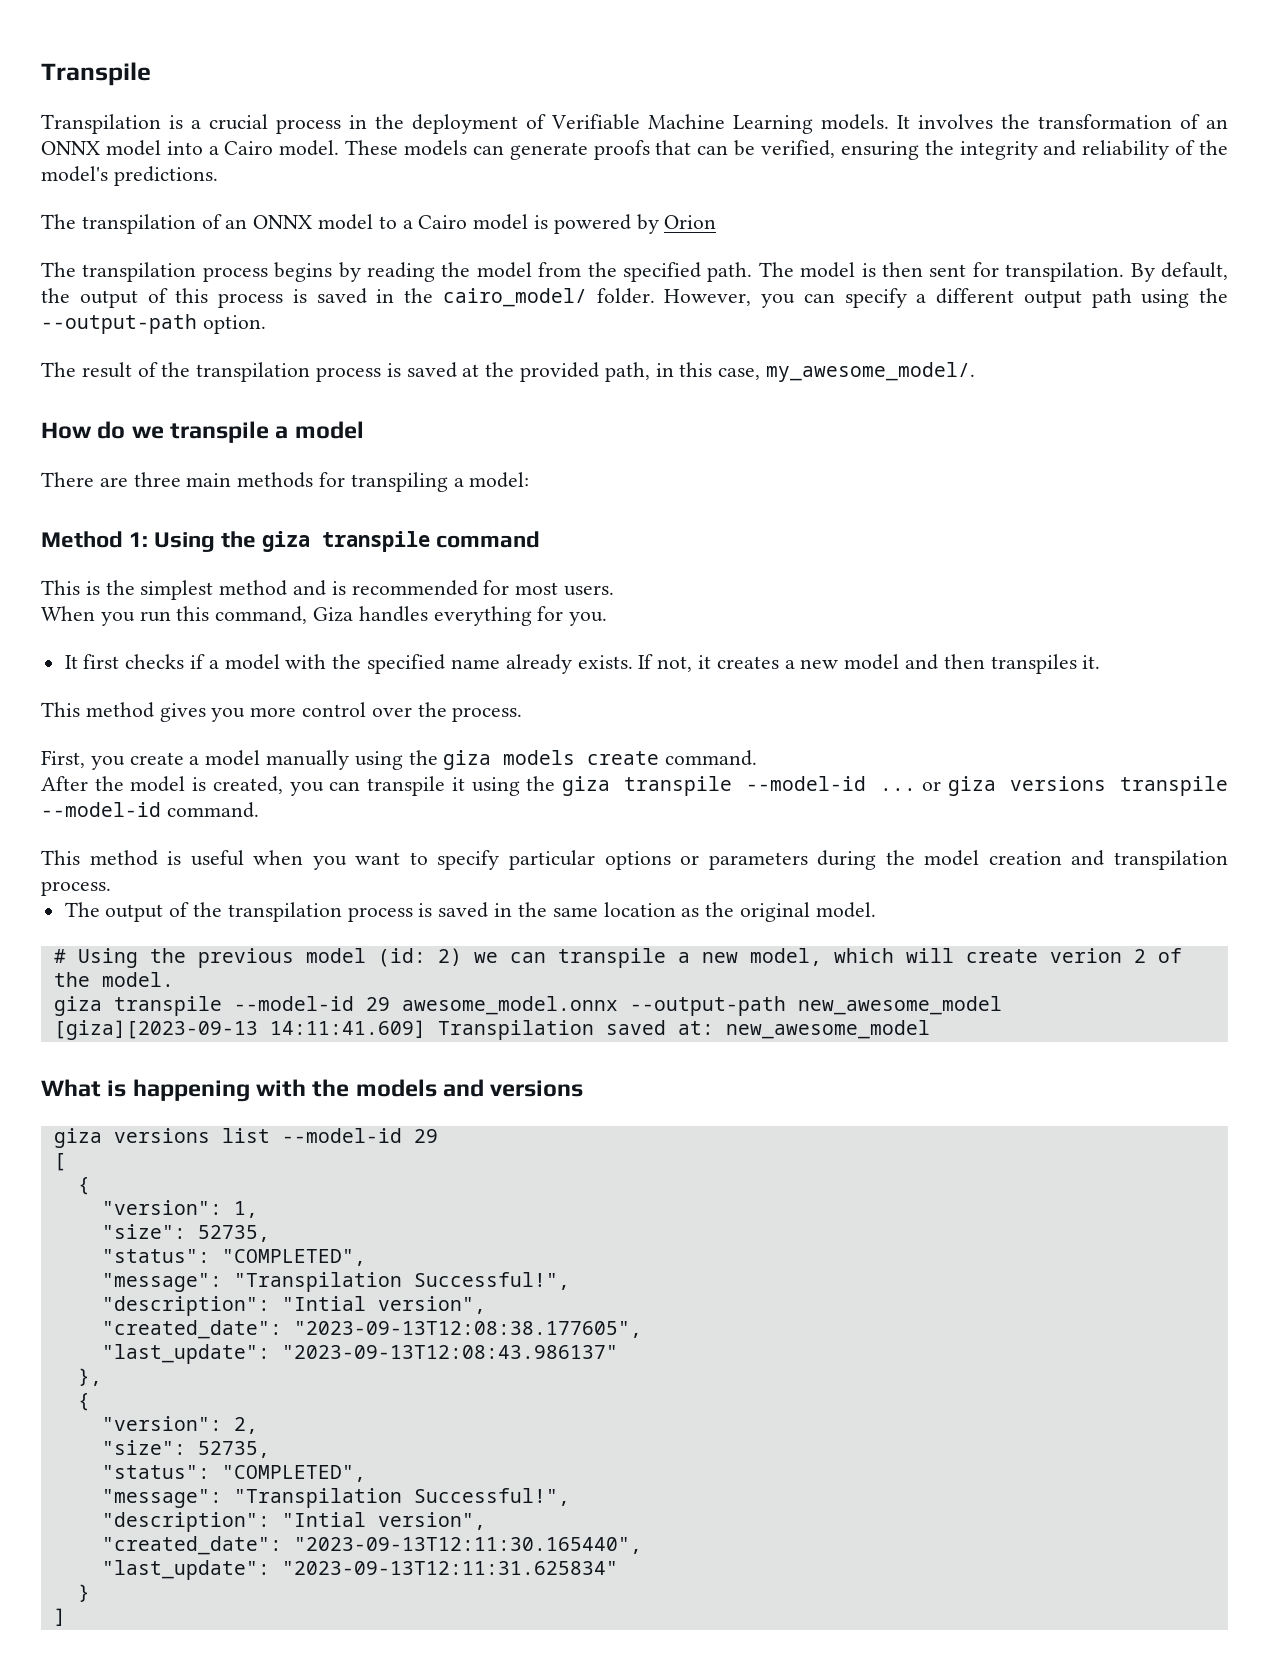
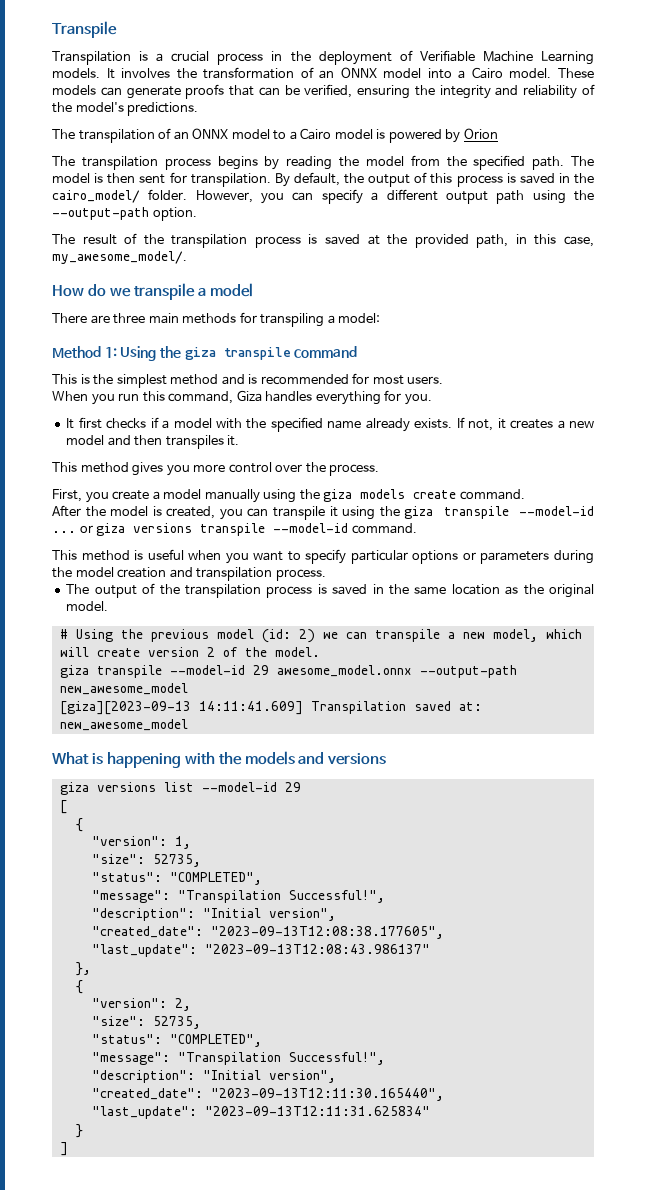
[1049,948,1122,963] verion -> [147,647,199,657] version
[281,1296,366,1311] "Intial -> [202,908,261,918] "Initial
[281,1512,366,1527] "Intial -> [202,1070,261,1080] "Initial

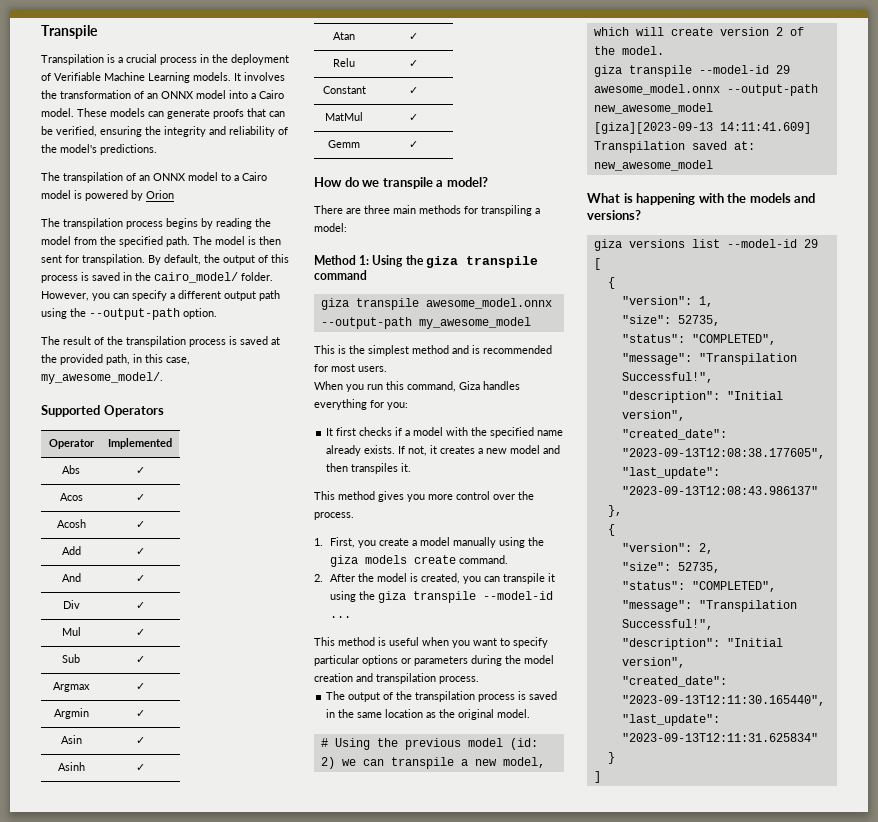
(187, 257) none -> [41,405,164,417] [48,439,95,449] [108,438,172,449] [62,465,80,474] [135,467,145,474] [59,493,83,501] [135,494,145,501] [56,519,86,528] [135,521,145,528] [61,546,81,555] [135,548,145,555] [61,573,81,582] [135,575,145,582] [62,600,80,609] [135,602,145,609] [61,627,81,636] [135,629,145,636] [62,654,80,663] [135,656,145,663] [53,682,90,692] [135,683,145,690] [53,708,89,719] [135,710,145,717] [60,735,82,744] [135,737,145,744] [57,762,85,771] [135,764,145,771] [333,32,355,40] [408,33,418,40] [333,58,355,67] [408,60,418,67] [322,86,366,94] [408,87,418,94] [325,112,363,121] [408,114,418,121] [328,140,360,148] [408,141,418,148] // Supported Operators // Operator | Implemented // Abs | ✓ // Acos | ✓ // Acosh | ✓ // Add | ✓ // And | ✓ // Div | ✓ // Mul | ✓ // Sub | ✓ // Argmax | ✓ // Argmin | ✓ // Asin | ✓ // Asinh | ✓ // Atan | ✓ // Relu | ✓ // Constant | ✓ // MatMul | ✓ // Gemm | ✓
[209,283,253,297] model -> [446,177,488,187] model?
(358, 352) none -> [320,298,552,310] [320,317,531,329] // giza transpile awesome_model.onnx --output-path my_awesome_model
[404,394,432,405] you. -> [387,402,408,410] you:
(380, 470) none -> [314,538,323,546] 1.
(525, 494) none -> [314,574,323,582] 2.
[79,523,417,536] or giza versions transpile --model-id command. -> (352, 617) none
[327,753,387,765] versions -> [587,210,641,220] versions?

